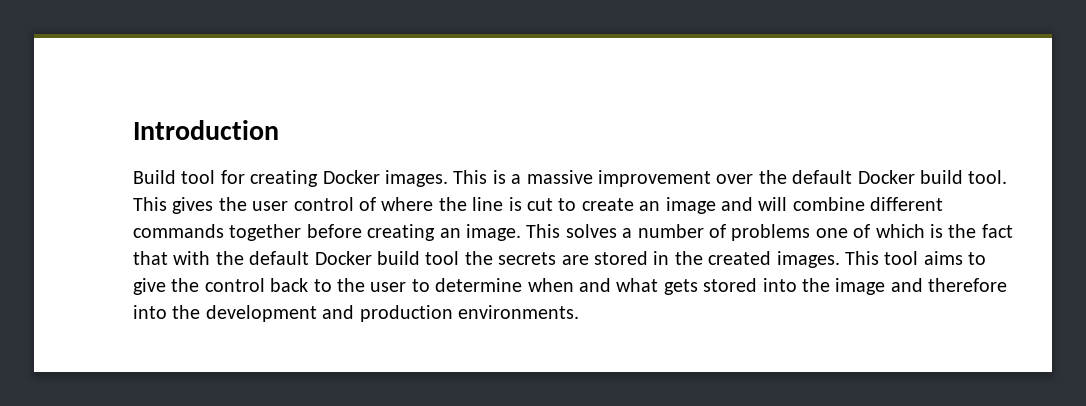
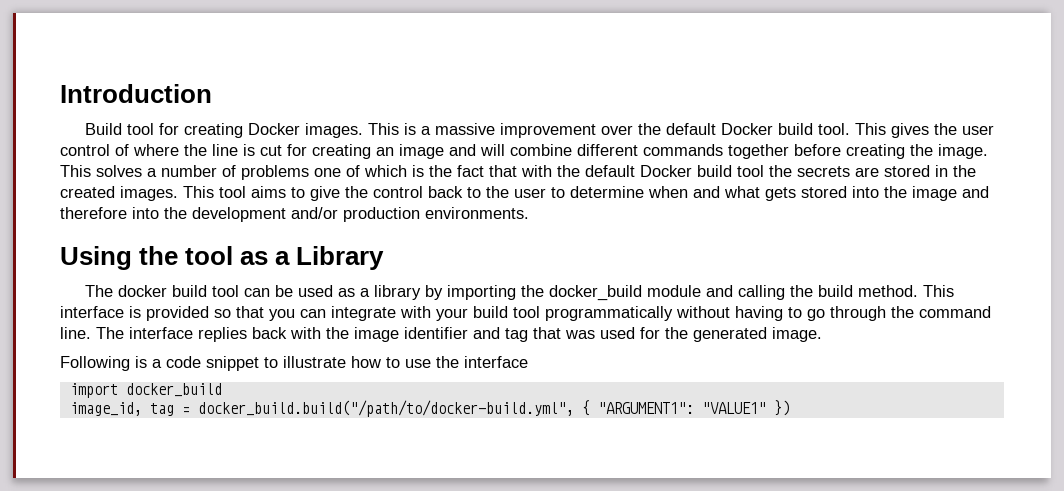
[558,198,634,211] to create -> [287,144,371,159] for creating
[439,228,461,238] an -> [910,144,933,156] the
[322,305,355,319] and -> [291,207,338,219] and/or
(579, 312) none -> [60,246,385,270] [85,285,955,301] [60,306,991,321] [60,327,822,342] [60,356,528,371] [69,383,222,398] [69,400,790,417] // Using the tool as a Library // The docker build tool can be used as a library by importing the docker_build module and calling the build method. This interface is provided so that you can integrate with your build tool programmatically without having to go through the command line. The interface replies back with the image identifier and tag that was used for the generated image. // Following is a code snippet to illustrate how to use the interface // import docker_build // image_id, tag = docker_build.build("/path/to/docker-build.yml", { "ARGUMENT1": "VALUE1" })

